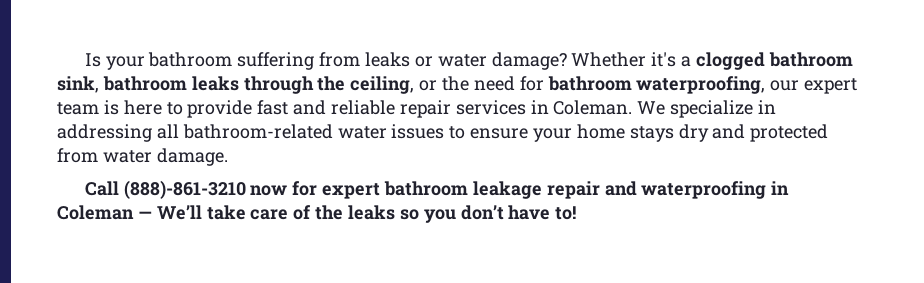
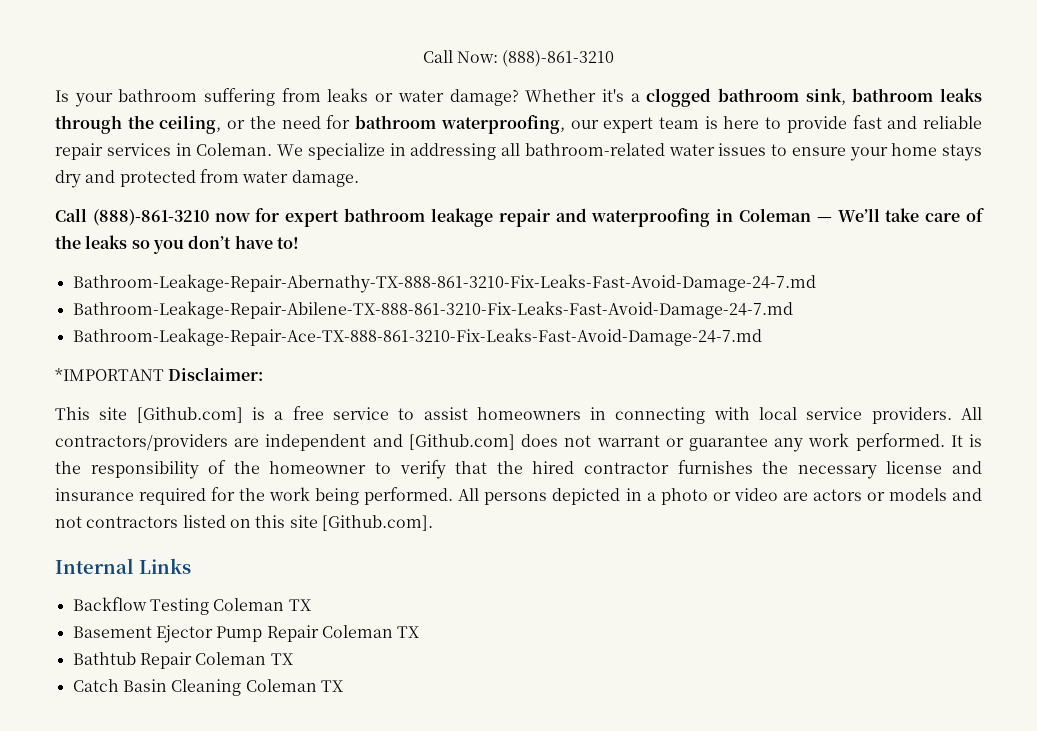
(84, 60) none -> [422,50,615,67] Call Now: (888)-861-3210 //
(577, 213) none -> [72,274,816,293] [72,301,793,319] [72,328,762,346] [55,367,264,381] [55,406,982,424] [55,433,982,452] [55,460,983,479] [55,487,983,505] [55,515,433,531] [55,558,191,574] [72,597,311,615] [72,625,420,643] [72,652,293,669] [72,679,343,696] // Bathroom-Leakage-Repair-Abernathy-TX-888-861-3210-Fix-Leaks-Fast-Avoid-Damage-24-7.md // Bathroom-Leakage-Repair-Abilene-TX-888-861-3210-Fix-Leaks-Fast-Avoid-Damage-24-7.md // Bathroom-Leakage-Repair-Ace-TX-888-861-3210-Fix-Leaks-Fast-Avoid-Damage-24-7.md // *IMPORTANT Disclaimer: // This site [Github.com] is a free service to assist homeowners in connecting with local service providers. All contractors/providers are independent and [Github.com] does not warrant or guarantee any work performed. It is the responsibility of the homeowner to verify that the hired contractor furnishes the necessary license and insurance required for the work being performed. All persons depicted in a photo or video are actors or models and not contractors listed on this site [Github.com]. // Internal Links // Backflow Testing Coleman TX // Basement Ejector Pump Repair Coleman TX // Bathtub Repair Coleman TX // Catch Basin Cleaning Coleman TX

